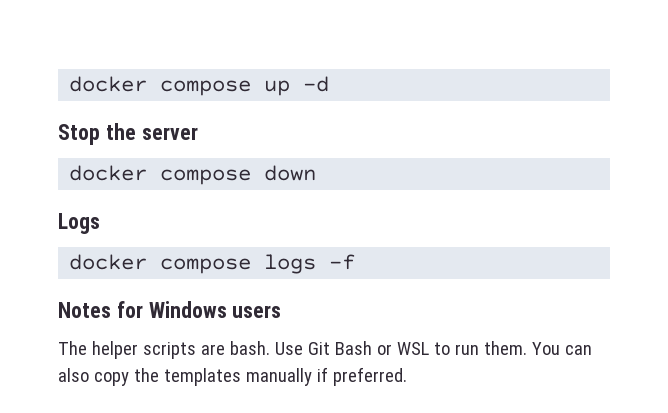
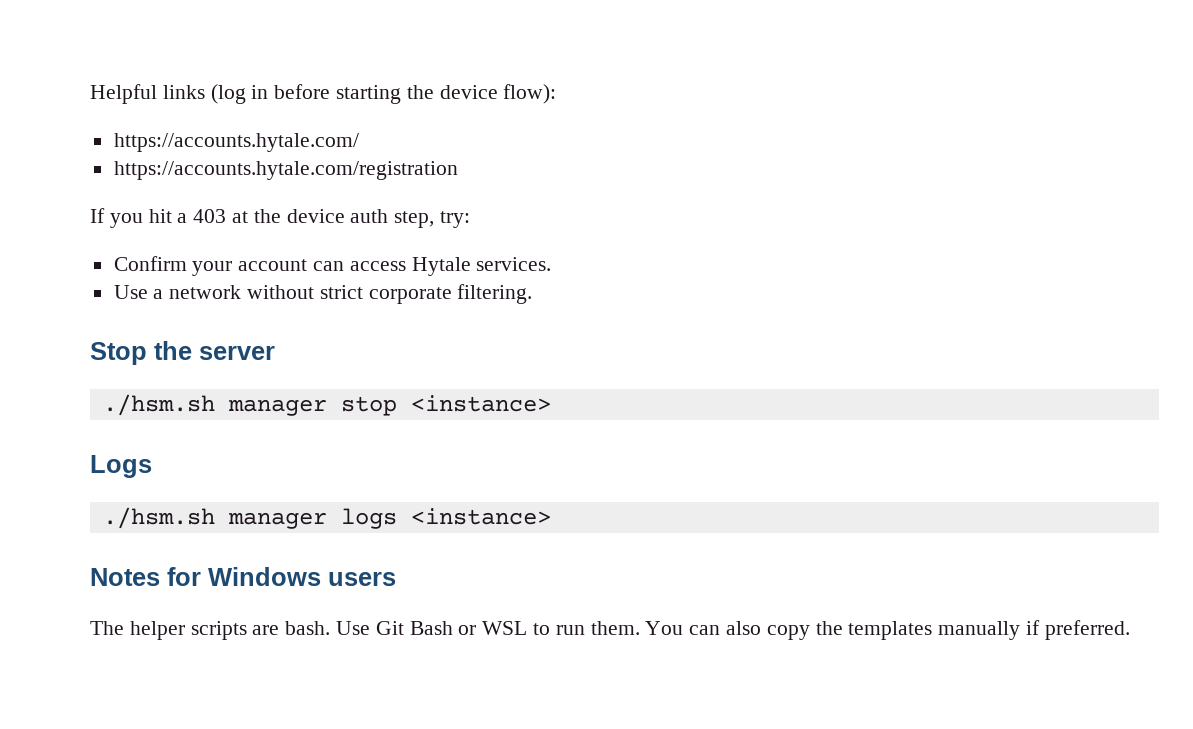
[69,76,330,96] [58,123,198,145] [69,165,317,185] [58,213,100,234] [69,254,356,274] docker compose up -d // Stop the server // docker compose down // Logs // docker compose logs -f -> [90,84,557,104] [113,133,359,152] [113,161,458,180] [90,208,471,228] [113,256,552,276] [113,284,533,304] [90,341,275,365] [102,394,551,416] [90,455,152,478] [102,507,551,529] Helpful links (log in before starting the device flow): // https://accounts.hytale.com/ // https://accounts.hytale.com/registration // If you hit a 403 at the device auth step, try: // Confirm your account can access Hytale services. // Use a network without strict corporate filtering. // Stop the server // ./hsm.sh manager stop <instance> // Logs // ./hsm.sh manager logs <instance>

